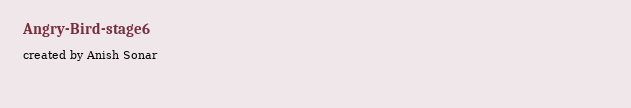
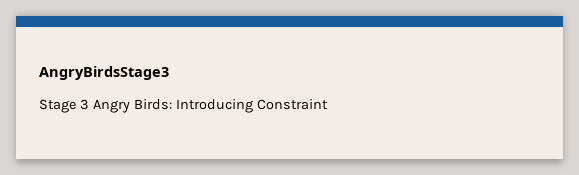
[22,22,150,37] [23,50,158,61] Angry-Bird-stage6 // created by Anish Sonar -> [39,66,169,80] [39,99,328,113] AngryBirdsStage3 // Stage 3 Angry Birds: Introducing Constraint

